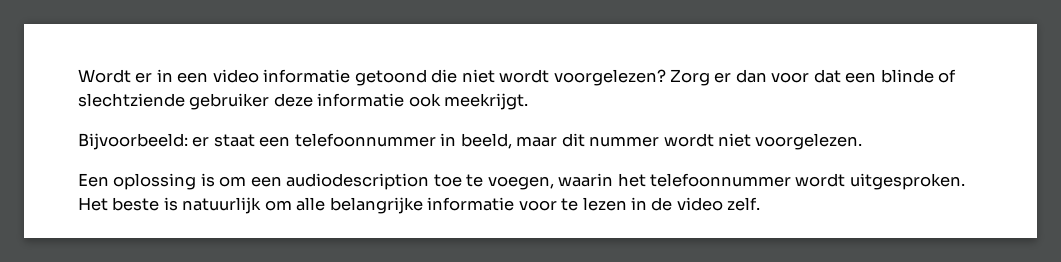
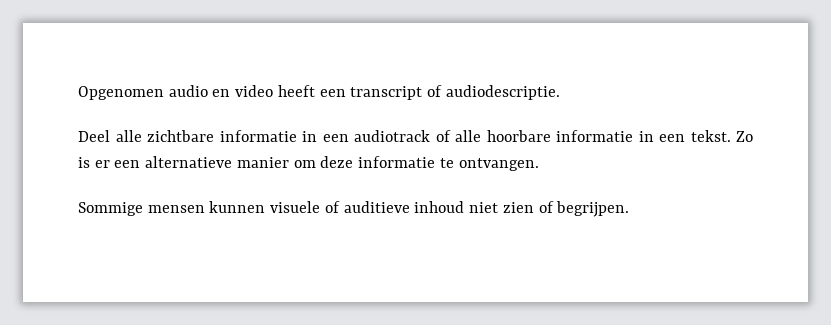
[78,69,957,86] [78,93,529,110] [78,133,863,150] [78,173,965,190] [78,197,761,214] Wordt er in een video informatie getoond die niet wordt voorgelezen? Zorg er dan voor dat een blinde of slechtziende gebruiker deze informatie ook meekrijgt. // Bijvoorbeeld: er staat een telefoonnummer in beeld, maar dit nummer wordt niet voorgelezen. // Een oplossing is om een audiodescription toe te voegen, waarin het telefoonnummer wordt uitgesproken. Het beste is natuurlijk om alle belangrijke informatie voor te lezen in de video zelf. -> [78,85,560,100] [78,130,753,142] [78,156,539,171] [78,201,630,217] Opgenomen audio en video heeft een transcript of audiodescriptie. // Deel alle zichtbare informatie in een audiotrack of alle hoorbare informatie in een tekst. Zo is er een alternatieve manier om deze informatie te ontvangen. // Sommige mensen kunnen visuele of auditieve inhoud niet zien of begrijpen.

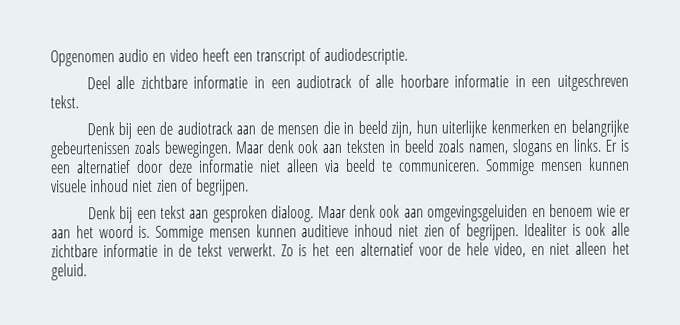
(685, 138) none -> [557,73,629,91] uitgeschreven
[736,131,753,142] [78,156,539,171] [78,201,340,216] Zo is er een alternatieve manier om deze informatie te ontvangen. // Sommige mensen kunnen visuele of -> [86,119,629,140] [50,138,629,159] [51,157,630,176] [51,178,249,196] [87,203,631,224] [51,224,297,242] // Denk bij een de audiotrack aan de mensen die in beeld zijn, hun uiterlijke kenmerken en belangrijke gebeurtenissen zoals bewegingen. Maar denk ook aan teksten in beeld zoals namen, slogans en links. Er is een alternatief door deze informatie niet alleen via beeld te communiceren. Sommige mensen kunnen visuele inhoud niet zien of begrijpen. // Denk bij een tekst aan gesproken dialoog. Maar denk ook aan omgevingsgeluiden en benoem wie er aan het woord is. Sommige mensen kunnen
(630, 209) none -> [523,222,630,237] [51,241,630,258] [51,263,87,281] Idealiter is ook alle zichtbare informatie in de tekst verwerkt. Zo is het een alternatief voor de hele video, en niet alleen het geluid.

